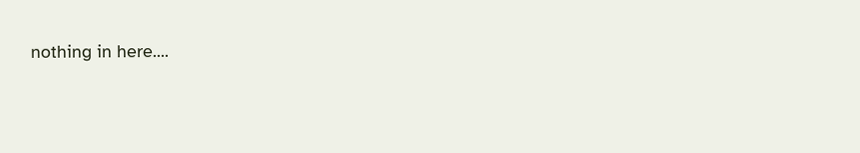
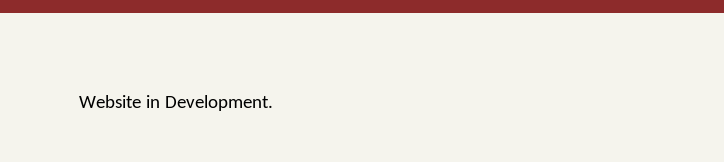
[30,44,169,62] nothing in here.... -> [79,95,273,111] Website in Development.

